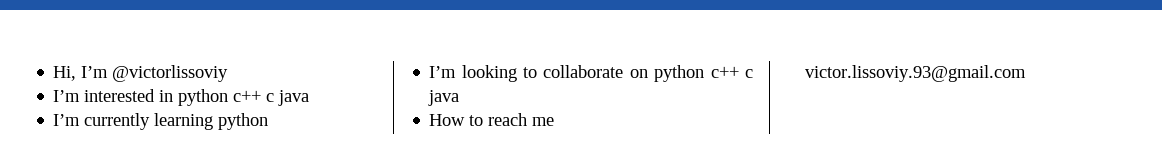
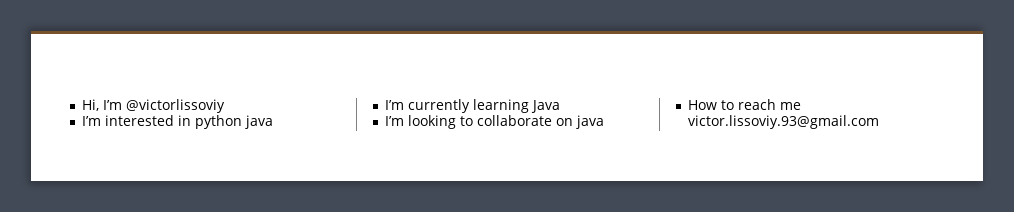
[233,90,275,102] c++ c -> (242, 122) none
[218,113,269,130] python -> [530,100,560,113] Java
[654,65,753,82] python c++ c -> (573, 122) none

